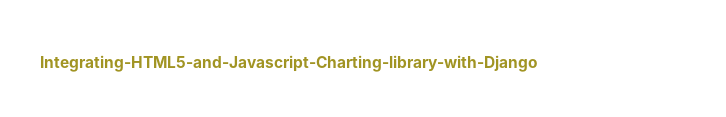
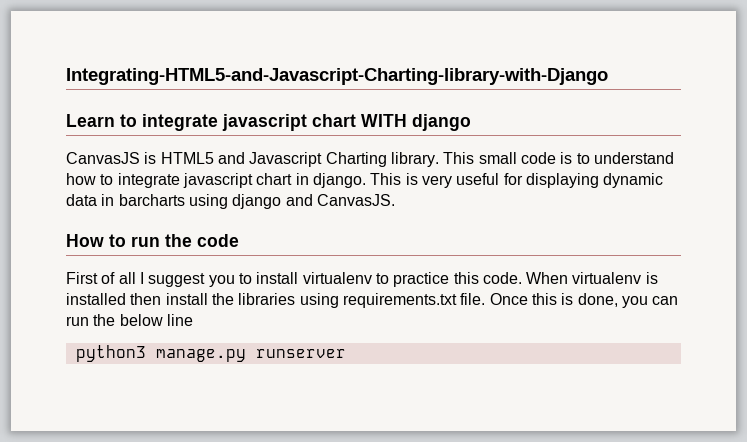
(538, 63) none -> [66,114,471,131] [66,152,674,167] [66,173,664,188] [66,194,395,209] [66,234,239,247] [66,272,658,287] [66,293,679,308] [66,314,193,326] [75,345,346,362] // Learn to integrate javascript chart WITH django // CanvasJS is HTML5 and Javascript Charting library. This small code is to understand how to integrate javascript chart in django. This is very useful for displaying dynamic data in barcharts using django and CanvasJS. // How to run the code // First of all I suggest you to install virtualenv to practice this code. When virtualenv is installed then install the libraries using requirements.txt file. Once this is done, you can run the below line // python3 manage.py runserver

